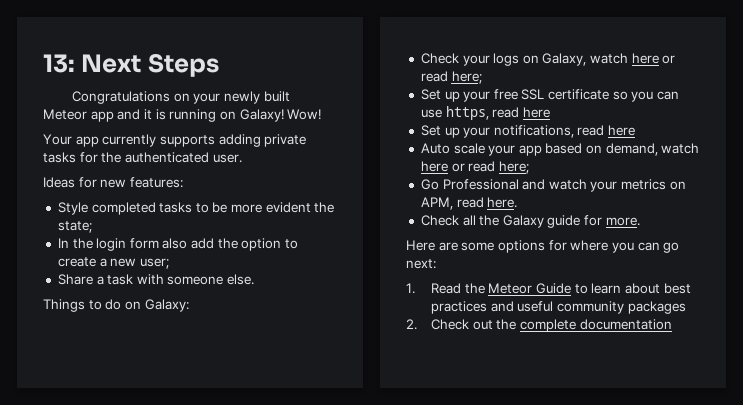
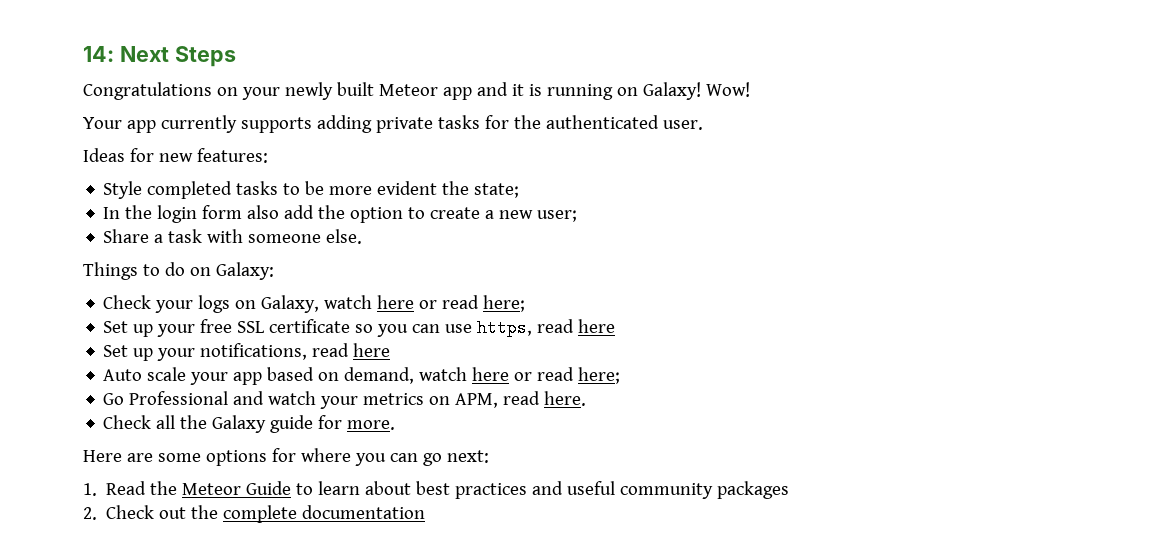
[43,54,75,73] 13: -> [83,46,114,62] 14:

